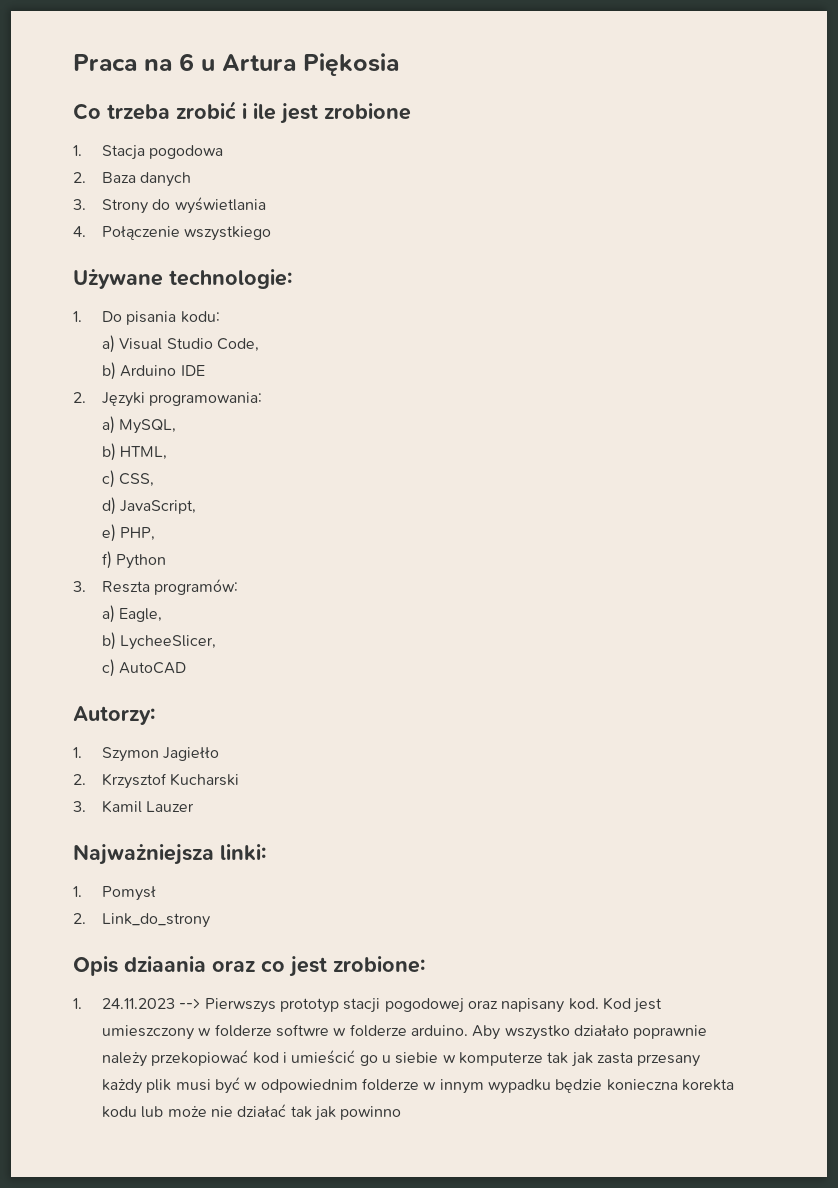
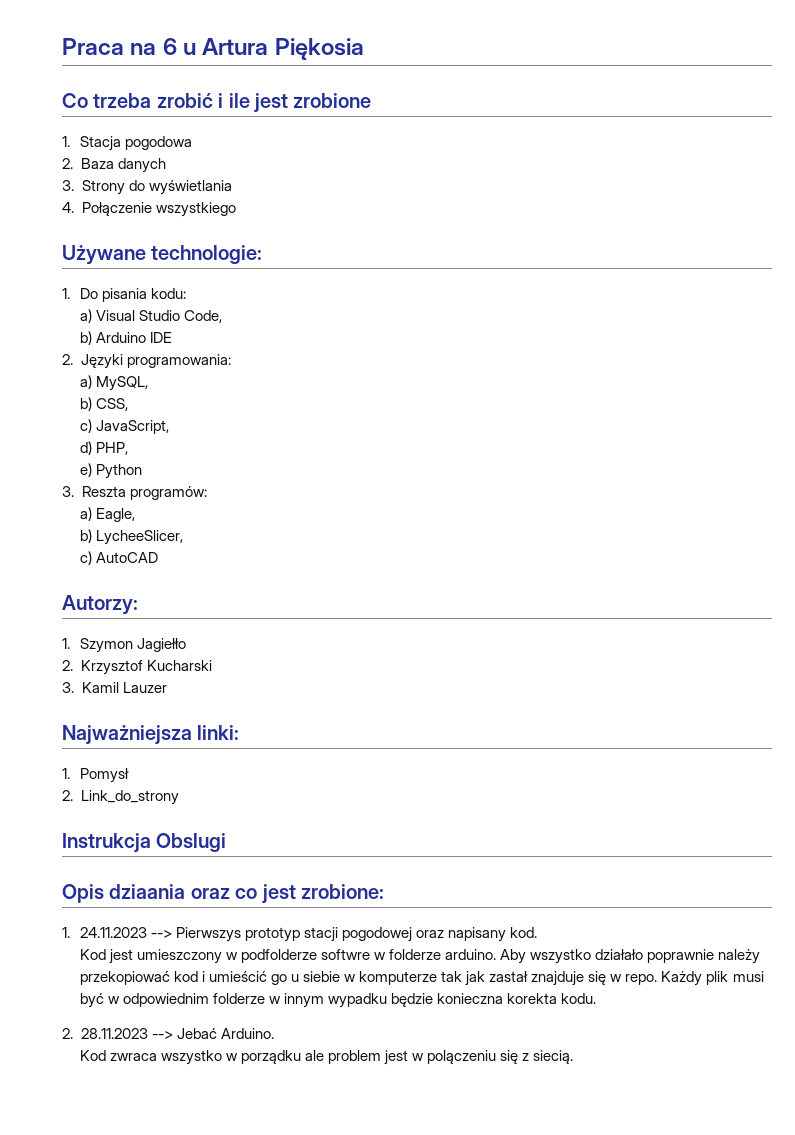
[120,446,168,460] [102,470,155,488] HTML, // c) CSS, -> [95,398,128,411] [79,419,169,434] CSS, // c) JavaScript,
[120,500,197,514] JavaScript, -> [95,442,128,455] PHP,
[120,527,156,541] [102,551,113,569] PHP, // f) -> (92, 470) none
(211, 920) none -> [62,833,227,853] // Instrukcja Obslugi
(599, 1004) none -> (538, 932) //
[214,1024,272,1037] folderze -> [240,949,317,963] podfolderze
[596,1052,701,1067] [102,1079,143,1094] zasta przesany każdy -> [489,971,703,986] zastał znajduje się w repo. Każdy
[102,1104,402,1121] kodu lub może nie działać tak jak powinno -> [561,993,597,1004] [62,1028,274,1039] [79,1050,574,1065] kodu. // 2. 28.11.2023 --> Jebać Arduino. // Kod zwraca wszystko w porządku ale problem jest w polączeniu się z siecią.

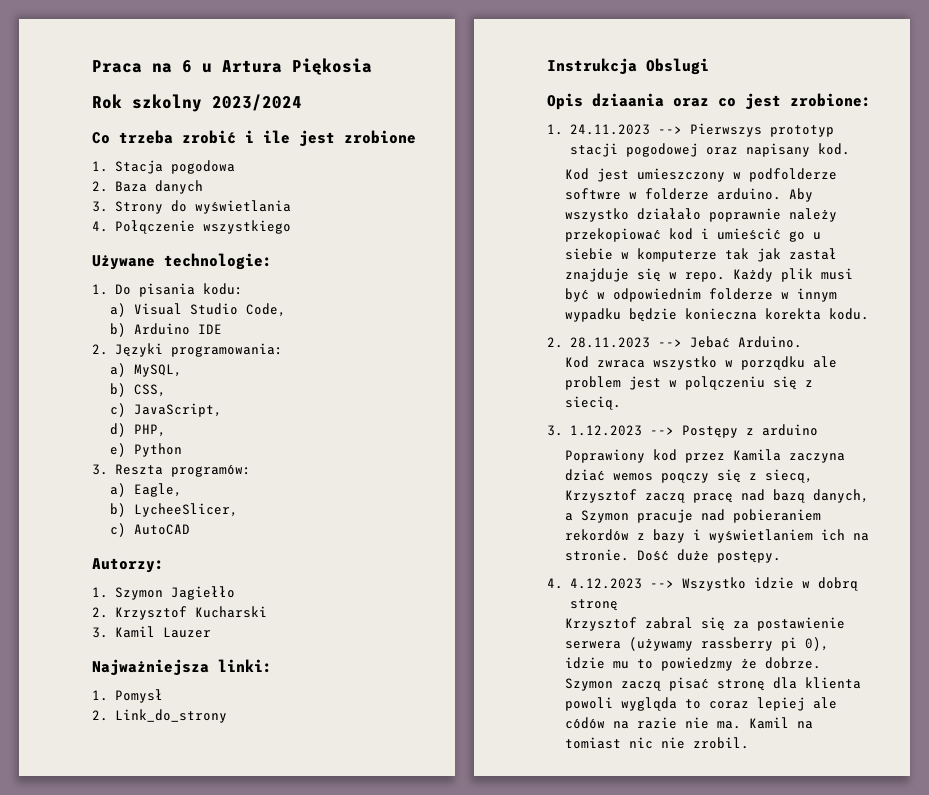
(364, 49) none -> [92,94,302,112] // Rok szkolny 2023/2024
(574, 1057) none -> [547,424,818,438] [564,449,845,463] [564,469,813,483] [564,489,869,503] [564,509,821,523] [564,529,869,543] [564,549,781,563] [547,577,858,591] [569,599,618,611] [564,617,845,631] [564,637,829,651] [564,657,821,671] [564,677,861,691] [564,697,837,711] [564,717,813,729] [564,737,749,749] // 3. 1.12.2023 --> Postępy z arduino // Poprawiony kod przez Kamila zaczyna dziać wemos poączy się z siecą, Krzysztof zaczą pracę nad bazą danych, a Szymon pracuje nad pobieraniem rekordów z bazy i wyświetlaniem ich na stronie. Dość duże postępy. // 4. 4.12.2023 --> Wszystko idzie w dobrą stronę // Krzysztof zabral się za postawienie serwera (używamy rassberry pi 0), idzie mu to powiedzmy że dobrze. Szymon zaczą pisać stronę dla klienta powoli wygląda to coraz lepiej ale códów na razie nie ma. Kamil na tomiast nic nie zrobil.

